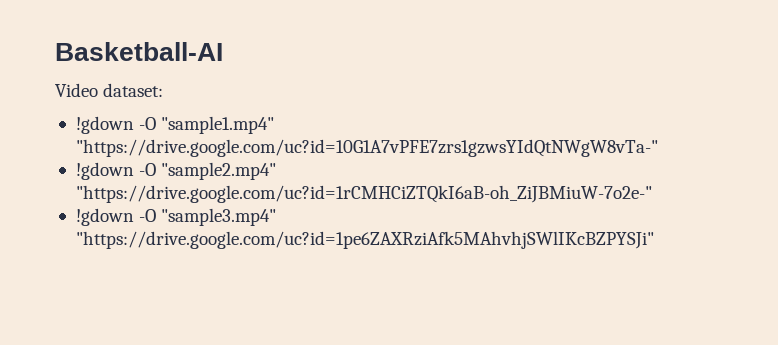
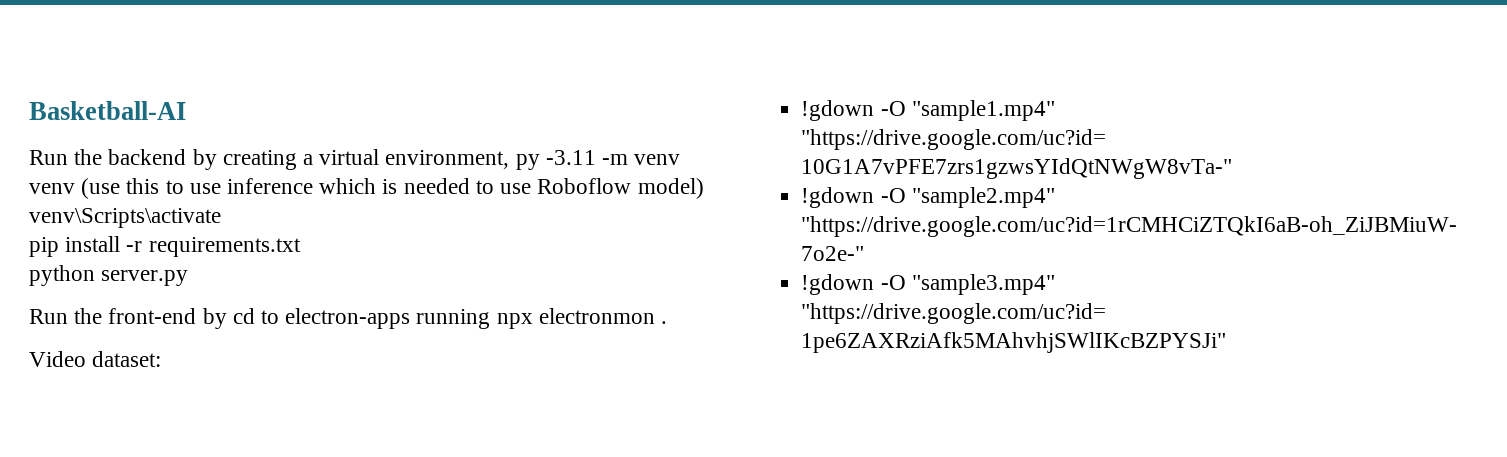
(223, 51) none -> [29,149,681,170] [29,178,704,199] [29,208,221,228] [29,236,301,257] [29,265,189,286] [29,308,668,329] // Run the backend by creating a virtual environment, py -3.11 -m venv venv (use this to use inference which is needed to use Roboflow model) venv\Scripts\activate // pip install -r requirements.txt // python server.py // Run the front-end by cd to electron-apps running npx electronmon .

